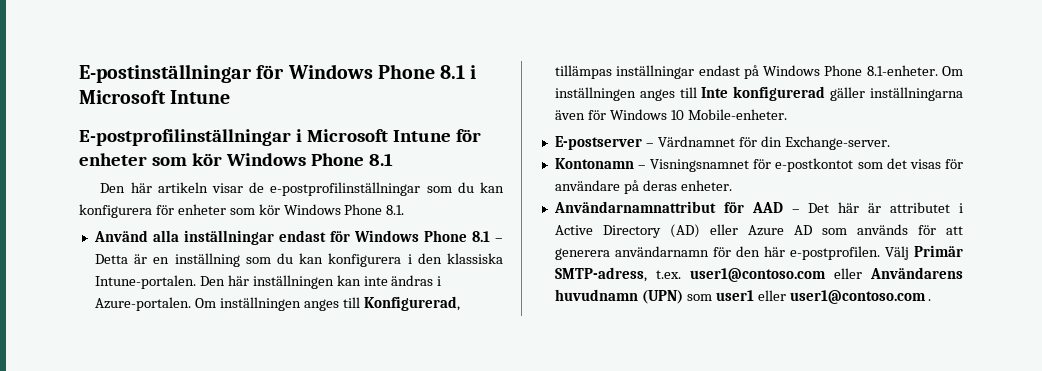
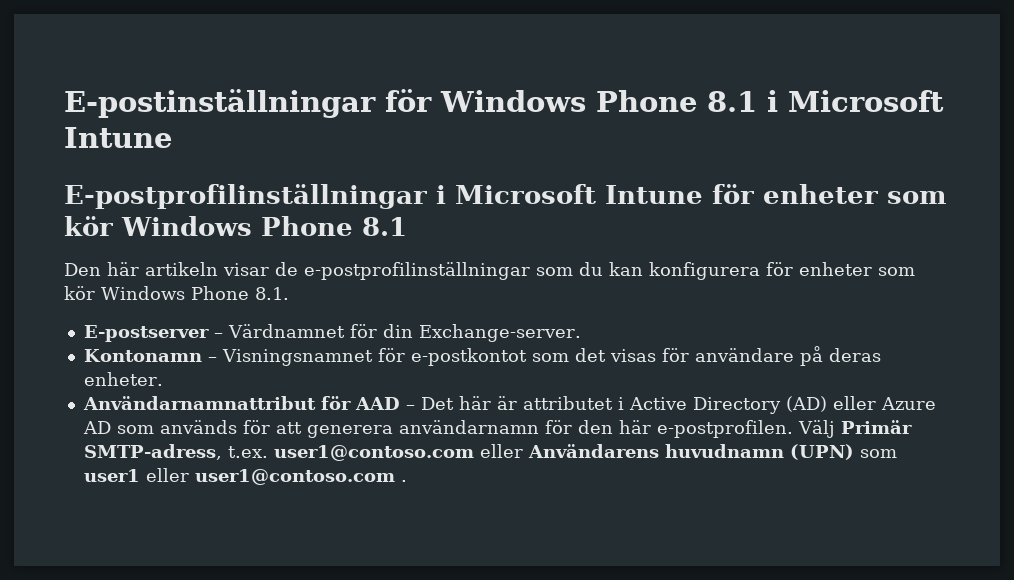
[93,230,504,245] [94,253,503,267] [94,275,442,289] [94,296,460,311] [554,65,963,79] [554,86,963,101] [554,109,787,120] // Använd alla inställningar endast för Windows Phone 8.1 – Detta är en inställning som du kan konfigurera i den klassiska Intune-portalen. Den här inställningen kan inte ändras i Azure-portalen. Om inställningen anges till Konfigurerad, tillämpas inställningar endast på Windows Phone 8.1-enheter. Om inställningen anges till Inte konfigurerad gäller inställningarna även för Windows 10 Mobile-enheter. -> (289, 293) none

